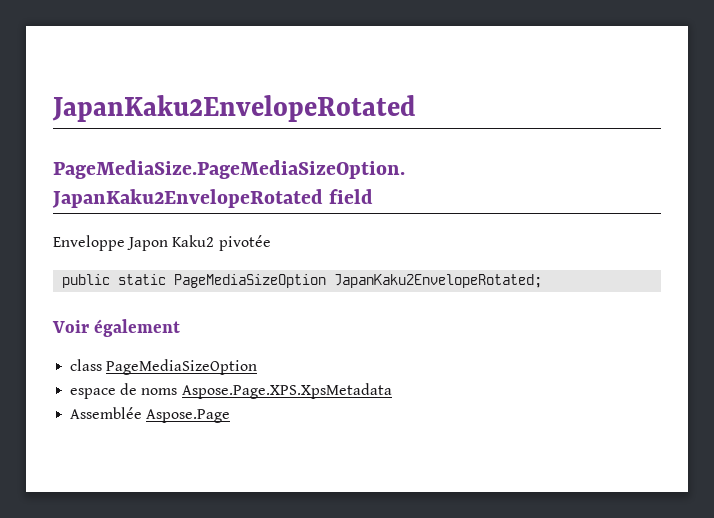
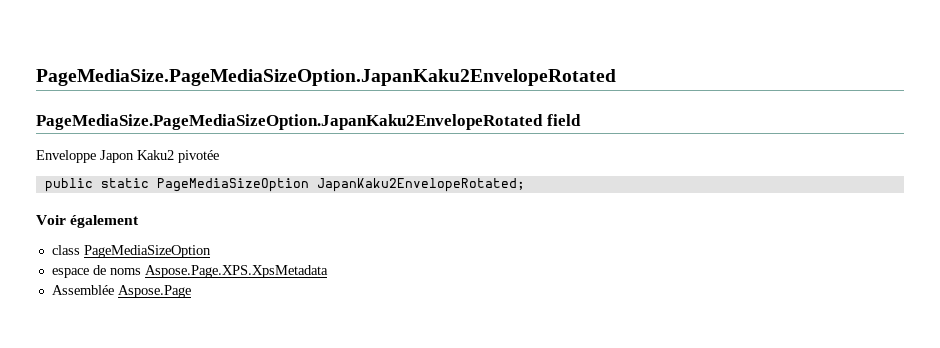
[52,95,416,122] JapanKaku2EnvelopeRotated -> [36,69,616,86] PageMediaSize.PageMediaSizeOption.JapanKaku2EnvelopeRotated

